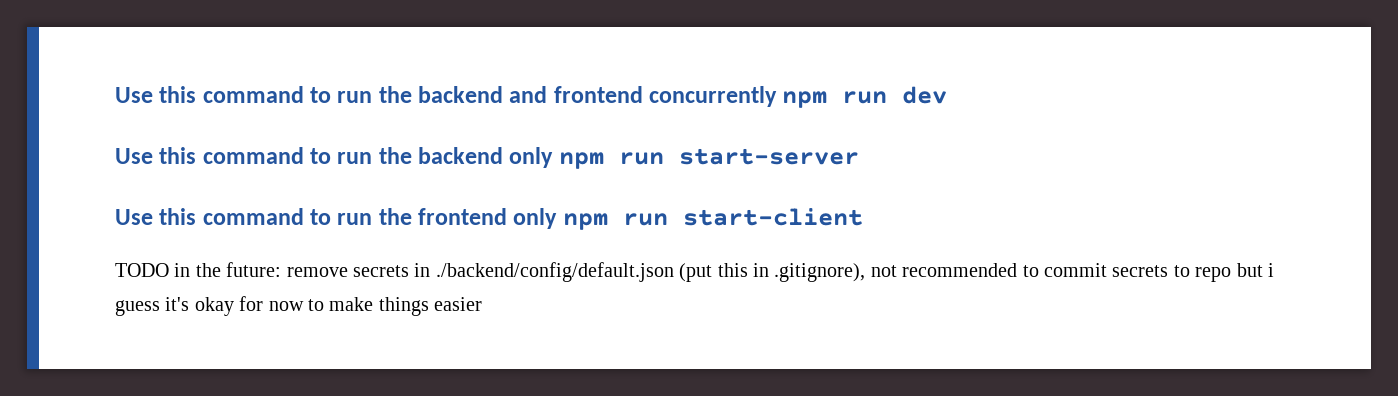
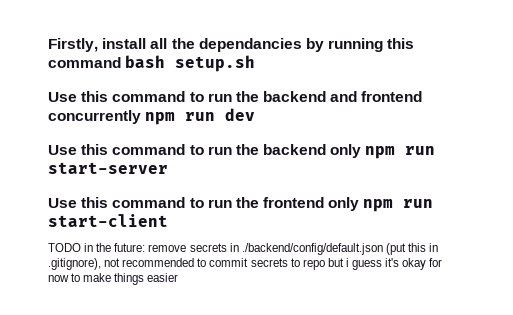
(115, 95) none -> [48,38,415,52] [48,55,256,72] Firstly, install all the dependancies by running this command bash setup.sh //

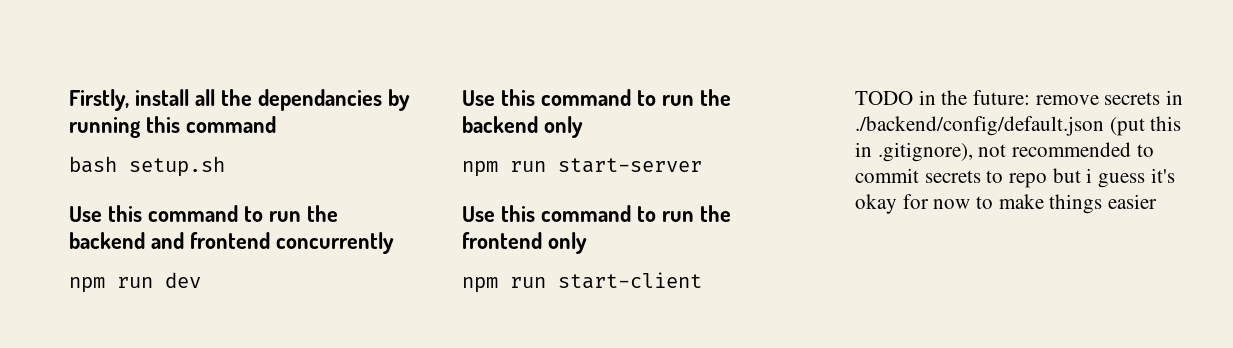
(121, 62) none -> (276, 124) //
(141, 117) none -> (394, 243) //
(362, 151) none -> (583, 127) //
(360, 204) none -> (587, 243) //

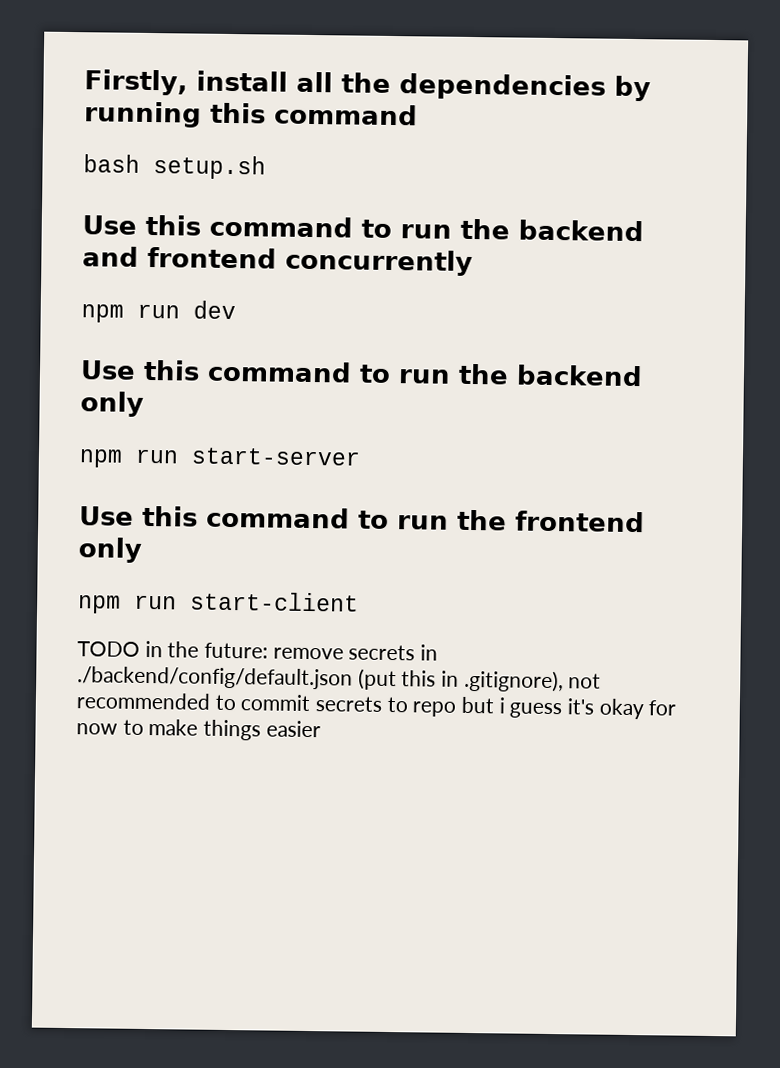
[257,89,382,111] dependancies -> [398,73,606,101] dependencies

